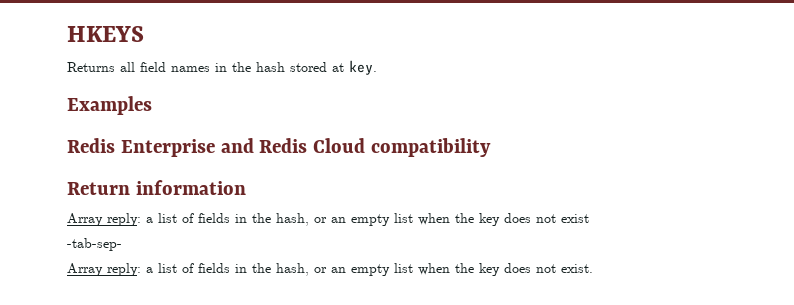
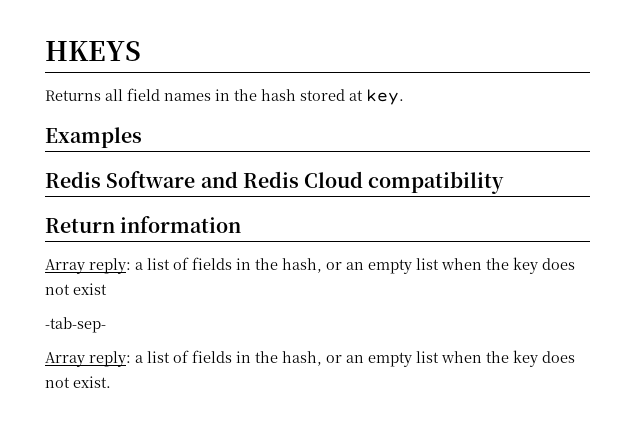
[120,139,215,157] Enterprise -> [106,171,196,188] Software

